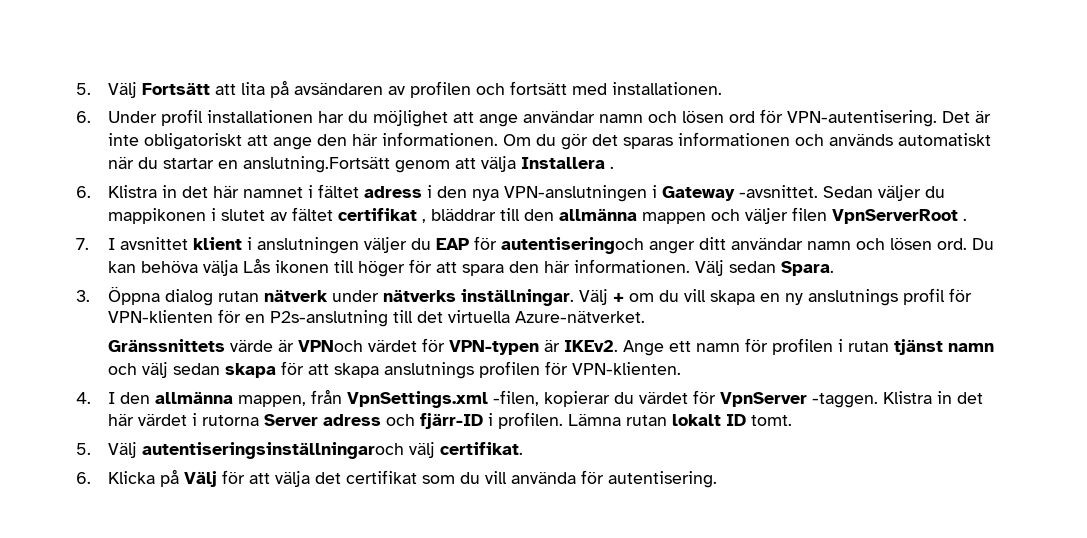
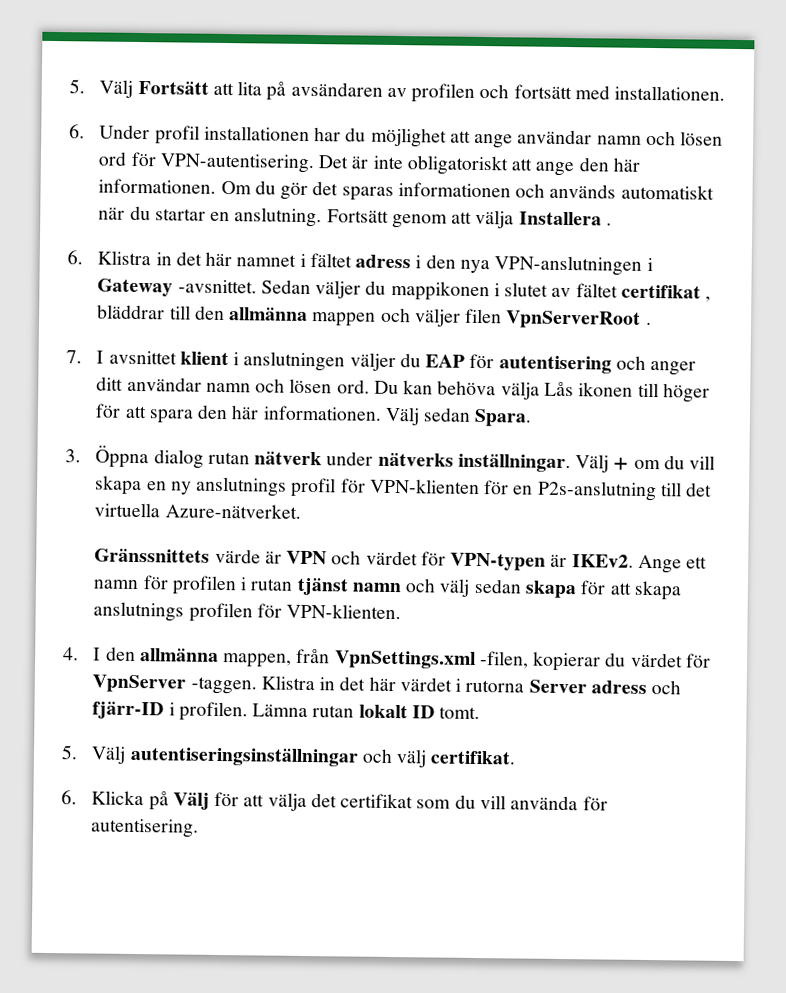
[242,156,390,173] anslutning.Fortsätt -> [234,207,389,228] anslutning. Fortsätt
[500,237,644,254] autentiseringoch -> [498,355,646,374] autentisering och
[297,340,363,352] VPNoch -> [286,550,362,565] VPN och
[141,442,404,459] autentiseringsinställningaroch -> [129,746,393,767] autentiseringsinställningar och

